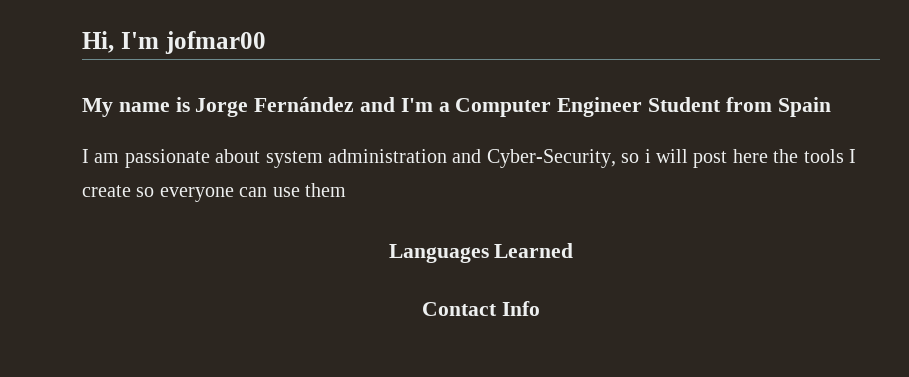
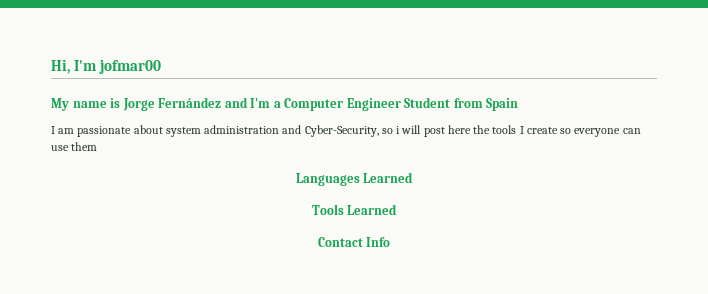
(574, 250) none -> [311,204,398,215] // Tools Learned

